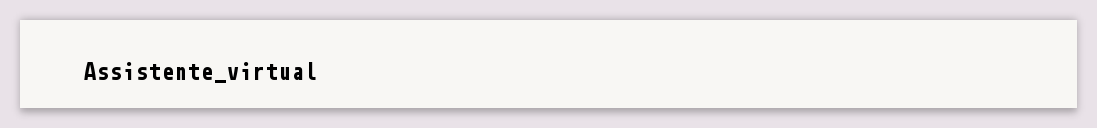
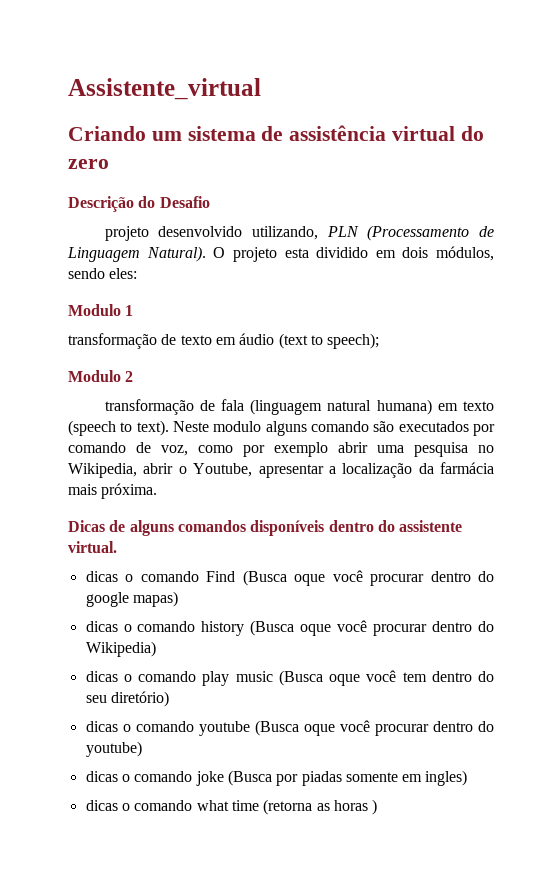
(317, 72) none -> [68,125,484,141] [68,159,109,169] [68,196,210,212] [104,225,495,241] [67,246,494,262] [68,268,138,279] [68,304,134,316] [68,333,380,349] [68,370,134,382] [104,399,494,415] [68,420,495,436] [68,442,494,457] [68,462,494,478] [68,483,158,499] [68,520,463,536] [68,541,117,553] [85,570,494,586] [85,591,178,607] [85,620,494,636] [85,641,156,657] [85,670,495,686] [85,691,169,707] [85,720,494,736] [85,741,142,757] [85,770,468,786] [85,799,378,815] // Criando um sistema de assistência virtual do zero // Descrição do Desafio // projeto desenvolvido utilizando, PLN (Processamento de Linguagem Natural). O projeto esta dividido em dois módulos, sendo eles: // Modulo 1 // transformação de texto em áudio (text to speech); // Modulo 2 // transformação de fala (linguagem natural humana) em texto (speech to text). Neste modulo alguns comando são executados por comando de voz, como por exemplo abrir uma pesquisa no Wikipedia, abrir o Youtube, apresentar a localização da farmácia mais próxima. // Dicas de alguns comandos disponíveis dentro do assistente virtual. // dicas o comando Find (Busca oque você procurar dentro do google mapas) // dicas o comando history (Busca oque você procurar dentro do Wikipedia) // dicas o comando play music (Busca oque você tem dentro do seu diretório) // dicas o comando youtube (Busca oque você procurar dentro do youtube) // dicas o comando joke (Busca por piadas somente em ingles) // dicas o comando what time (retorna as horas )

